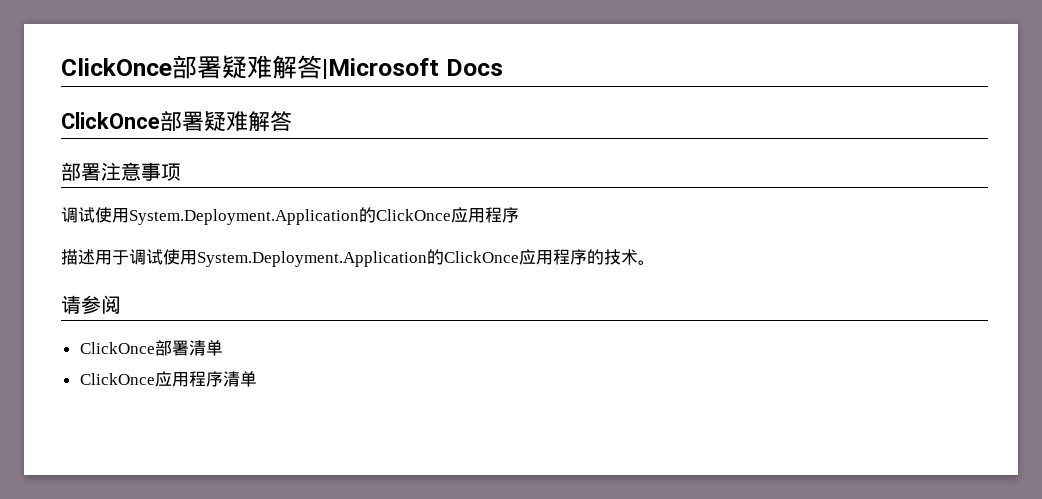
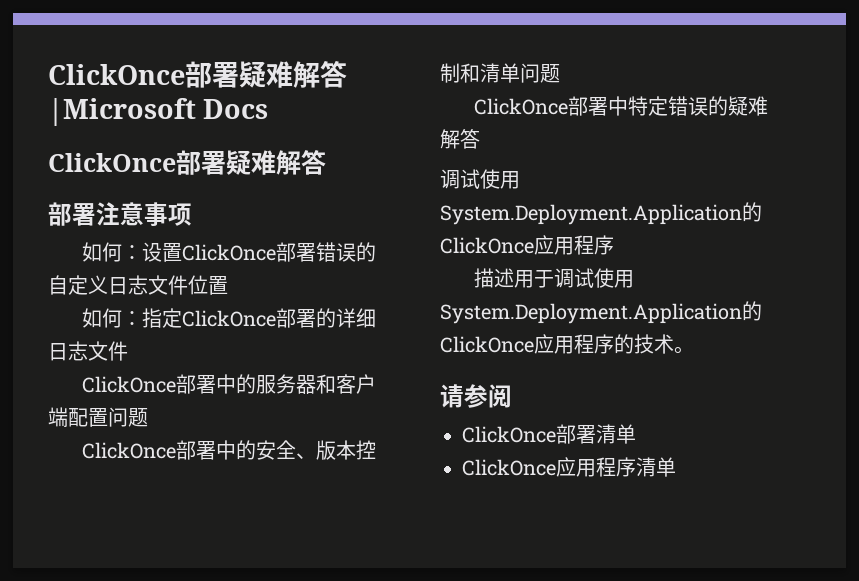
(181, 172) none -> [81,242,376,262] [48,275,228,295] [81,308,376,328] [48,341,128,361] [81,374,376,394] [48,407,148,427] [81,440,376,460] [440,63,560,83] [473,96,768,116] [440,129,480,149] // 如何：设置ClickOnce部署错误的自定义日志文件位置 // 如何：指定ClickOnce部署的详细日志文件 // ClickOnce部署中的服务器和客户端配置问题 // ClickOnce部署中的安全、版本控制和清单问题 // ClickOnce部署中特定错误的疑难解答

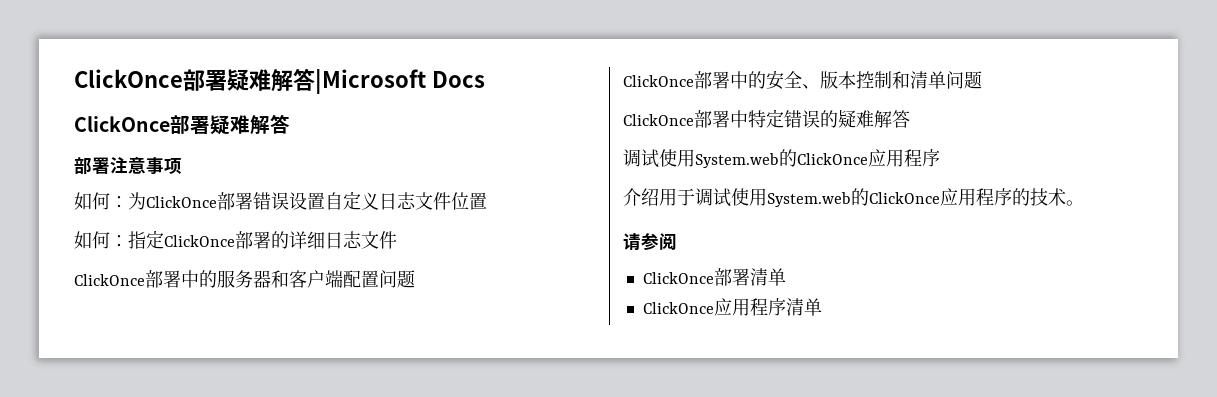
[141,242,182,262] 设置 -> [128,192,146,210] 为
[355,242,376,262] 的 -> [289,192,325,210] 设置
[440,204,742,225] System.Deployment.Application -> [695,153,779,168] System.web
[473,268,514,288] 描述 -> [623,188,659,206] 介绍
[440,303,742,324] System.Deployment.Application -> [767,192,851,207] System.web

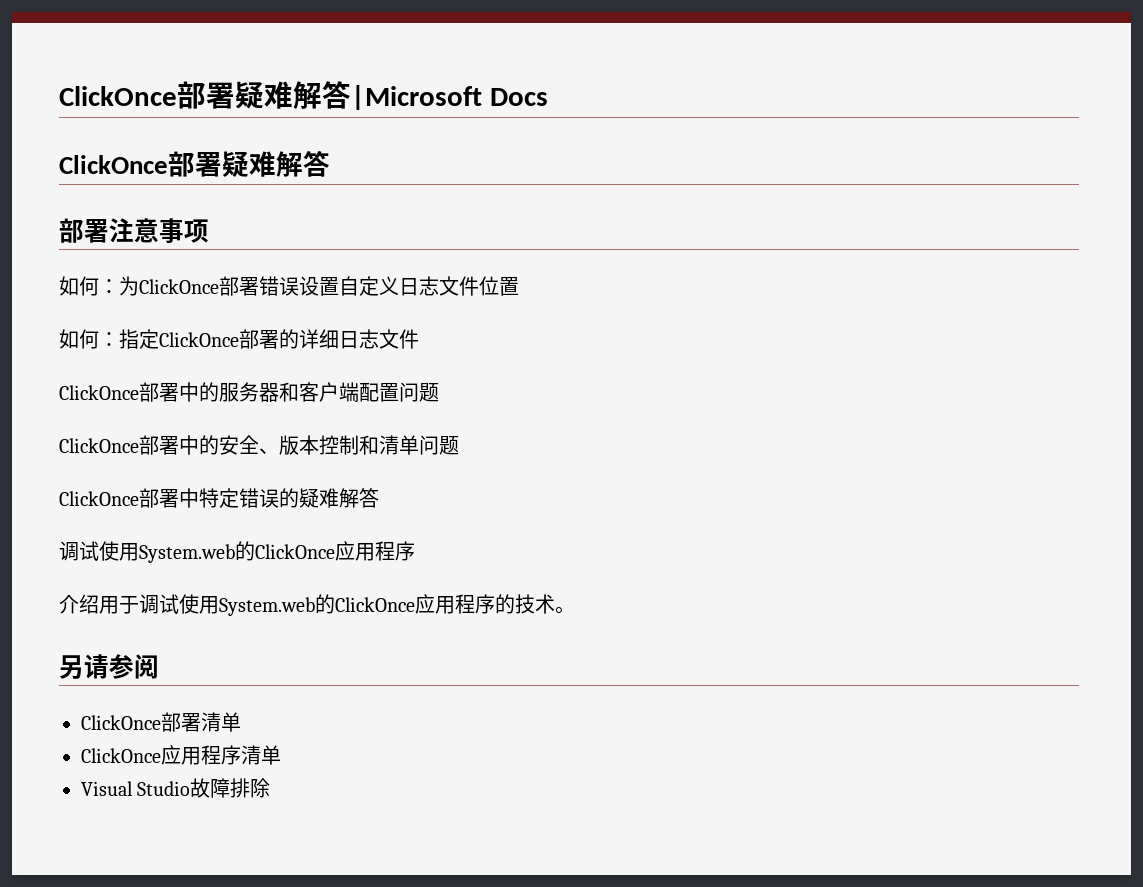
(1084, 203) none -> [59,655,84,679] 另
(822, 307) none -> [81,778,271,798] // Visual Studio故障排除

